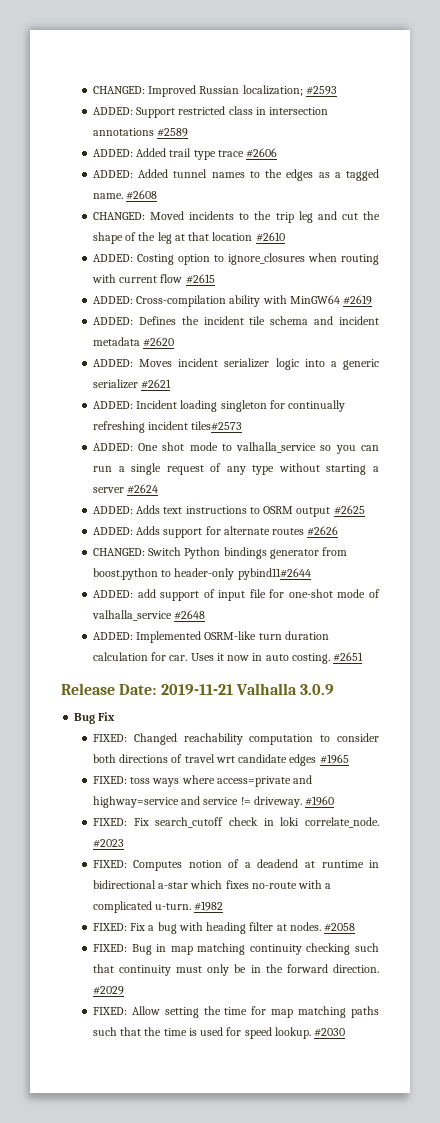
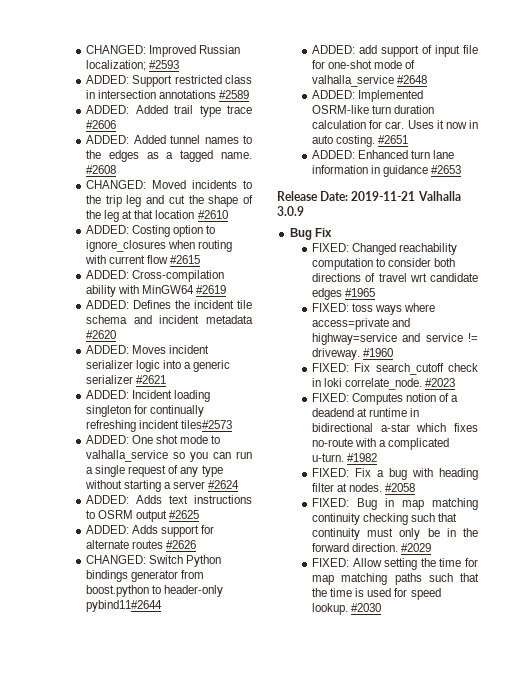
(364, 657) none -> [312,150,455,159] [312,165,462,177] // ADDED: Enhanced turn lane information in guidance #2653

